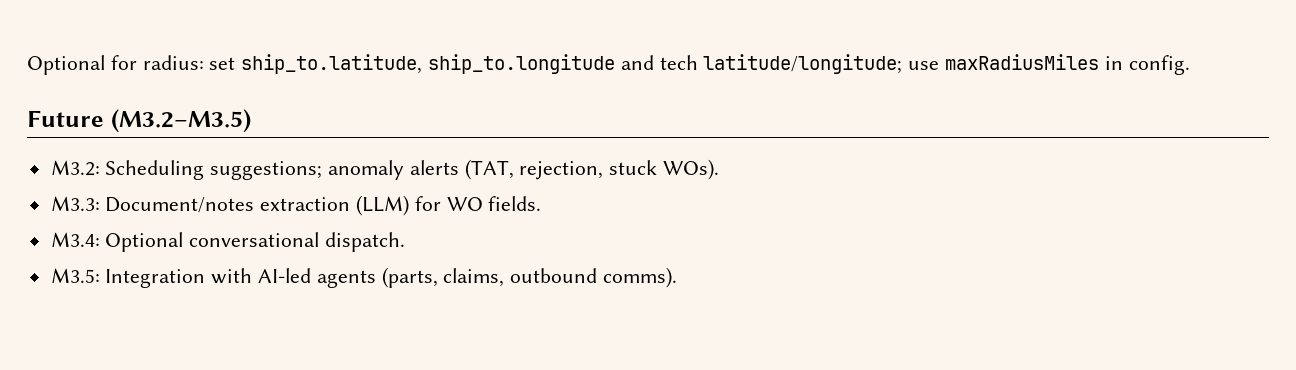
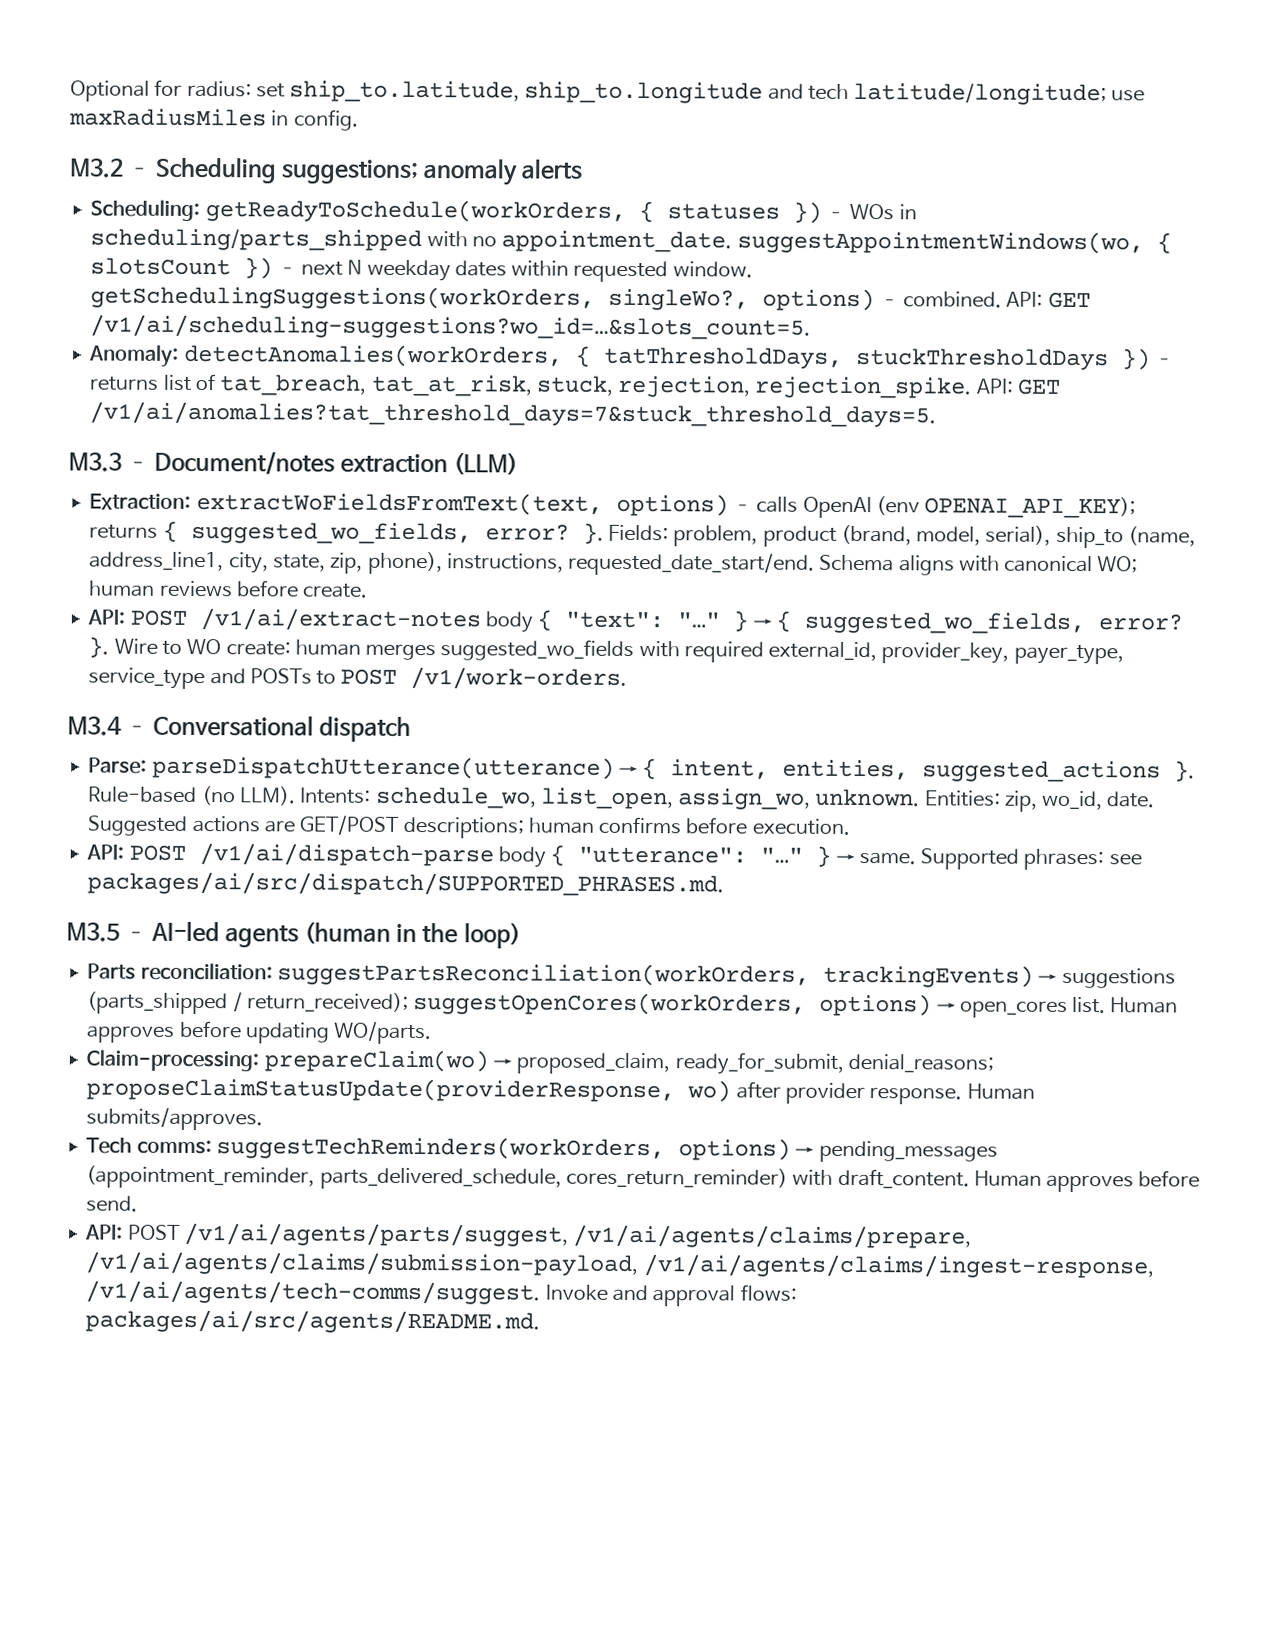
[27,109,251,133] [50,160,100,176] Future (M3.2–M3.5) // M3.2: -> [69,158,151,178] M3.2 –
[464,159,720,180] [50,195,542,216] [50,232,406,252] [50,267,678,288] (TAT, rejection, stuck WOs). // M3.3: Document/notes extraction (LLM) for WO fields. // M3.4: Optional conversational dispatch. // M3.5: Integration with AI-led agents (parts, claims, outbound comms). -> [90,199,917,224] [90,228,1172,255] [90,257,753,283] [90,285,1091,312] [90,314,812,340] [89,343,1174,371] [89,373,1061,399] [89,401,937,428] [68,450,519,476] [89,491,1137,519] [89,520,1196,549] [89,551,1139,576] [89,580,369,598] [87,608,1183,635] [88,636,1124,665] [88,666,628,690] [67,714,412,742] [88,755,1196,783] [88,786,1156,812] [87,815,851,839] [86,843,1142,871] [87,871,725,897] [66,920,521,949] [87,962,1176,989] [87,991,1179,1018] [86,1020,433,1045] [86,1049,994,1075] [86,1077,1035,1105] [86,1107,264,1131] [86,1136,998,1163] [86,1165,1201,1193] [86,1195,139,1212] [85,1222,973,1249] [85,1251,1155,1279] [85,1280,797,1307] [85,1309,541,1334] // Scheduling: getReadyToSchedule(workOrders, { statuses }) – WOs in scheduling/parts_shipped with no appointment_date. suggestAppointmentWindows(wo, { slotsCount }) – next N weekday dates within requested window. getSchedulingSuggestions(workOrders, singleWo?, options) – combined. API: GET /v1/ai/scheduling-suggestions?wo_id=…&slots_count=5. // Anomaly: detectAnomalies(workOrders, { tatThresholdDays, stuckThresholdDays }) – returns list of tat_breach, tat_at_risk, stuck, rejection, rejection_spike. API: GET /v1/ai/anomalies?tat_threshold_days=7&stuck_threshold_days=5. // M3.3 – Document/notes extraction (LLM) // Extraction: extractWoFieldsFromText(text, options) – calls OpenAI (env OPENAI_API_KEY); returns { suggested_wo_fields, error? }. Fields: problem, product (brand, model, serial), ship_to (name, address_line1, city, state, zip, phone), instructions, requested_date_start/end. Schema aligns with canonical WO; human reviews before create. // API: POST /v1/ai/extract-notes body { "text": "…" } → { suggested_wo_fields, error? }. Wire to WO create: human merges suggested_wo_fields with required external_id, provider_key, payer_type, service_type and POSTs to POST /v1/work-orders. // M3.4 – Conversational dispatch // Parse: parseDispatchUtterance(utterance) → { intent, entities, suggested_actions }. Rule-based (no LLM). Intents: schedule_wo, list_open, assign_wo, unknown. Entities: zip, wo_id, date. Suggested actions are GET/POST descriptions; human confirms before execution. // API: POST /v1/ai/dispatch-parse body { "utterance": "…" } → same. Supported phrases: see packages/ai/src/dispatch/SUPPORTED_PHRASES.md. // M3.5 – AI-led agents (human in the loop) // Parts reconciliation: suggestPartsReconciliation(workOrders, trackingEvents) → suggestions (parts_shipped / return_received); suggestOpenCores(workOrders, options) → open_cores list. Human approves before updating WO/parts. // Claim-processing: prepareClaim(wo) → proposed_claim, ready_for_submit, denial_reasons; proposeClaimStatusUpdate(providerResponse, wo) after provider response. Human submits/approves. // Tech comms: suggestTechReminders(workOrders, options) → pending_messages (appointment_reminder, parts_delivered_schedule, cores_return_reminder) with draft_content. Human approves before send. // API: POST /v1/ai/agents/parts/suggest, /v1/ai/agents/claims/prepare, /v1/ai/agents/claims/submission-payload, /v1/ai/agents/claims/ingest-response, /v1/ai/agents/tech-comms/suggest. Invoke and approval flows: packages/ai/src/agents/README.md.

